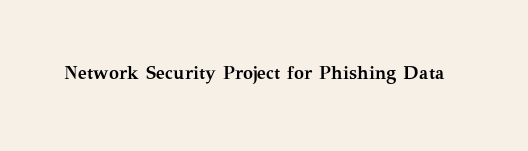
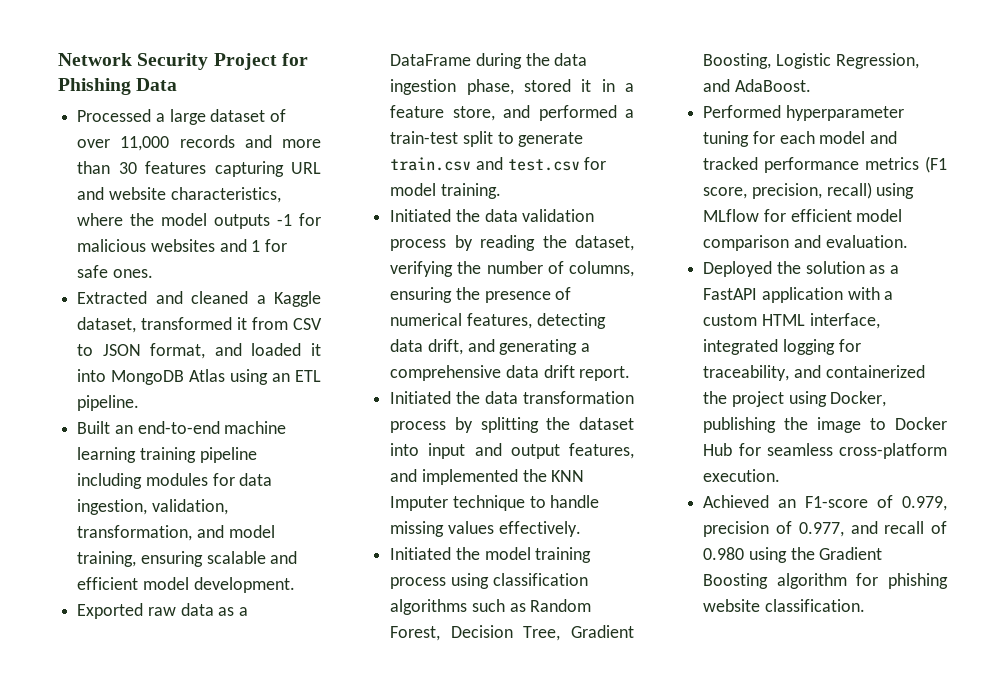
(445, 73) none -> [77,109,287,125] [77,135,321,151] [77,161,321,177] [77,187,281,203] [77,213,321,229] [77,239,288,252] [77,265,153,278] [77,291,321,307] [77,317,322,333] [77,343,321,359] [77,369,321,385] [77,395,140,411] [77,421,287,434] [77,447,257,463] [77,473,273,489] [77,499,228,515] [77,525,275,541] [77,551,298,567] [77,577,295,593] [77,603,249,619] [390,53,588,69] [390,79,634,95] [390,105,634,121] [390,131,584,147] [390,157,607,171] [390,183,501,199] [390,209,595,222] [390,235,634,251] [390,261,634,277] [390,287,572,303] [390,313,606,329] [390,339,591,355] [390,365,631,381] [390,391,634,404] [390,417,634,433] [390,443,634,459] [390,469,585,485] [390,495,600,511] [390,521,581,537] [390,547,592,563] [390,573,588,589] [390,599,592,615] [390,625,634,641] [703,53,919,69] [703,79,811,92] [703,105,904,121] [703,131,898,147] [703,156,947,173] [703,182,915,199] [703,209,903,222] [703,235,908,251] [703,261,900,277] [703,287,894,303] [703,313,880,329] [703,339,861,355] [703,365,925,381] [703,391,887,407] [703,417,947,433] [703,443,947,459] [703,469,781,482] [703,495,947,511] [703,521,947,537] [703,547,883,563] [703,573,948,589] [703,599,865,612] // Processed a large dataset of over 11,000 records and more than 30 features capturing URL and website characteristics, where the model outputs -1 for malicious websites and 1 for safe ones. // Extracted and cleaned a Kaggle dataset, transformed it from CSV to JSON format, and loaded it into MongoDB Atlas using an ETL pipeline. // Built an end-to-end machine learning training pipeline including modules for data ingestion, validation, transformation, and model training, ensuring scalable and efficient model development. // Exported raw data as a DataFrame during the data ingestion phase, stored it in a feature store, and performed a train-test split to generate train.csv and test.csv for model training. // Initiated the data validation process by reading the dataset, verifying the number of columns, ensuring the presence of numerical features, detecting data drift, and generating a comprehensive data drift report. // Initiated the data transformation process by splitting the dataset into input and output features, and implemented the KNN Imputer technique to handle missing values effectively. // Initiated the model training process using classification algorithms such as Random Forest, Decision Tree, Gradient Boosting, Logistic Regression, and AdaBoost. // Performed hyperparameter tuning for each model and tracked performance metrics (F1 score, precision, recall) using MLflow for efficient model comparison and evaluation. // Deployed the solution as a FastAPI application with a custom HTML interface, integrated logging for traceability, and containerized the project using Docker, publishing the image to Docker Hub for seamless cross-platform execution. // Achieved an F1-score of 0.979, precision of 0.977, and recall of 0.980 using the Gradient Boosting algorithm for phishing website classification.

